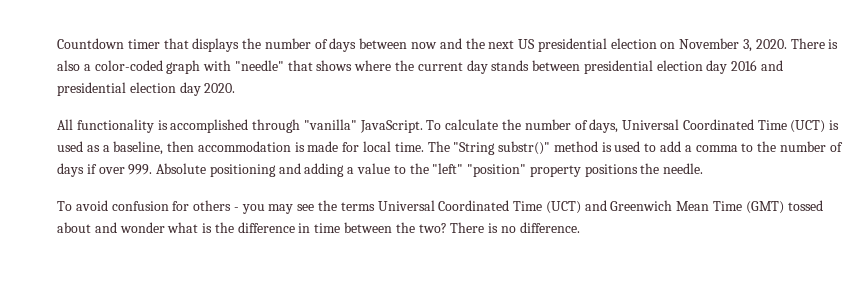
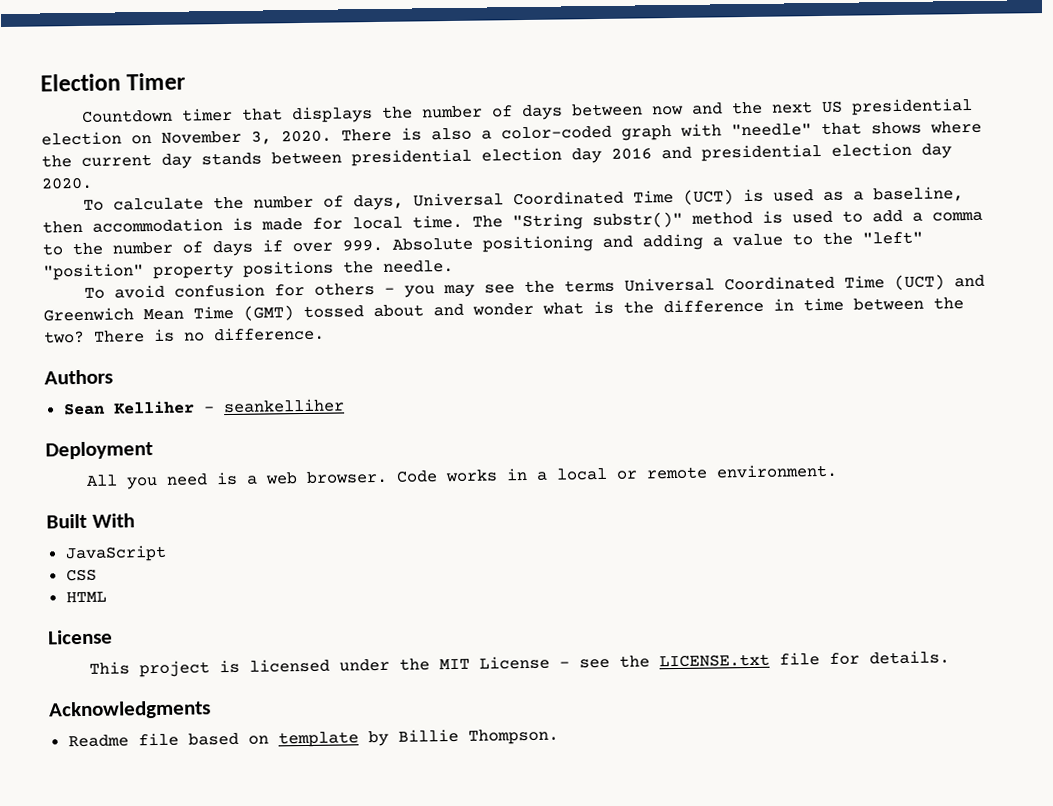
(57, 43) none -> [40,72,187,92] Election Timer //
[57,119,423,133] All functionality is accomplished through "vanilla" JavaScript. -> (93, 183) none
(580, 227) none -> [44,369,113,385] [62,398,345,416] [45,441,153,460] [86,463,839,490] [46,513,135,529] [64,544,167,563] [65,568,97,582] [65,591,107,603] [48,629,113,645] [89,650,951,678] [48,700,211,720] [67,728,559,748] // Authors // Sean Kelliher - seankelliher // Deployment // All you need is a web browser. Code works in a local or remote environment. // Built With // JavaScript // CSS // HTML // License // This project is licensed under the MIT License - see the LICENSE.txt file for details. // Acknowledgments // Readme file based on template by Billie Thompson.

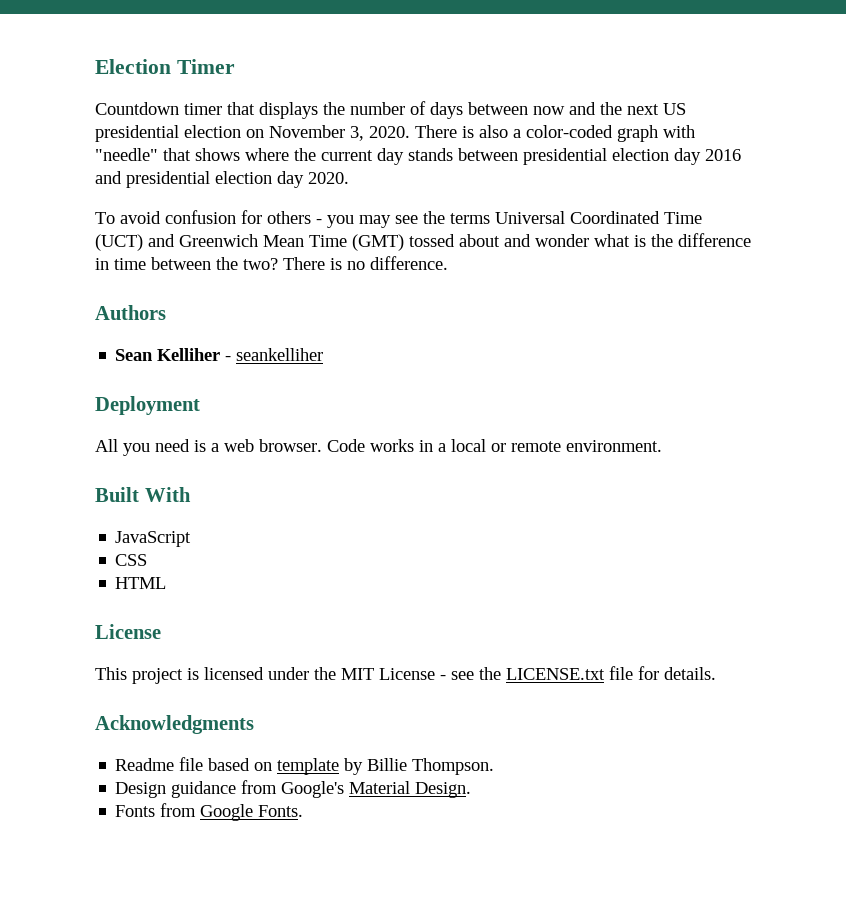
[83,186,965,211] [42,209,983,234] [42,231,923,257] [43,259,454,281] // To calculate the number of days, Universal Coordinated Time (UCT) is used as a baseline, then accommodation is made for local time. The "String substr()" method is used to add a comma to the number of days if over 999. Absolute positioning and adding a value to the "left" "position" property positions the needle. -> (349, 178) none
(559, 736) none -> [115,780,472,798] [115,803,304,821] // Design guidance from Google's Material Design. // Fonts from Google Fonts.

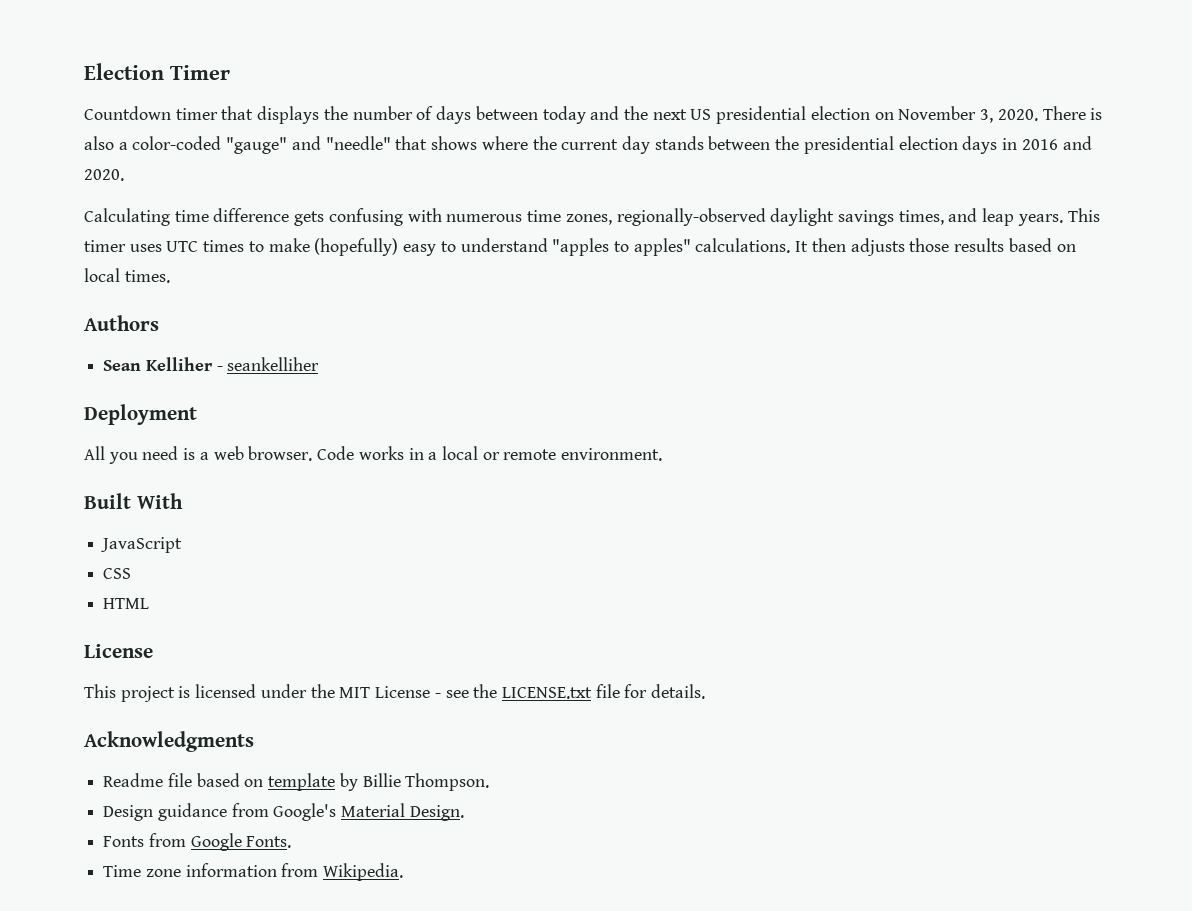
[533,106,565,115] now -> [542,106,586,124] today
[617,125,695,142] graph with -> [226,136,321,154] "gauge" and
[523,148,741,165] [95,171,349,188] [95,210,702,228] [95,233,751,251] [95,256,448,270] presidential election day 2016 and presidential election day 2020. // To avoid confusion for others - you may see the terms Universal Coordinated Time (UCT) and Greenwich Mean Time (GMT) tossed about and wonder what is the difference in time between the two? There is no difference. -> [775,136,1092,154] [84,169,124,181] [84,208,1100,226] [84,238,1076,256] [84,268,170,283] the presidential election days in 2016 and 2020. // Calculating time difference gets confusing with numerous time zones, regionally-observed daylight savings times, and leap years. This timer uses UTC times to make (hopefully) easy to understand "apples to apples" calculations. It then adjusts those results based on local times.
(304, 811) none -> [103,863,404,881] // Time zone information from Wikipedia.

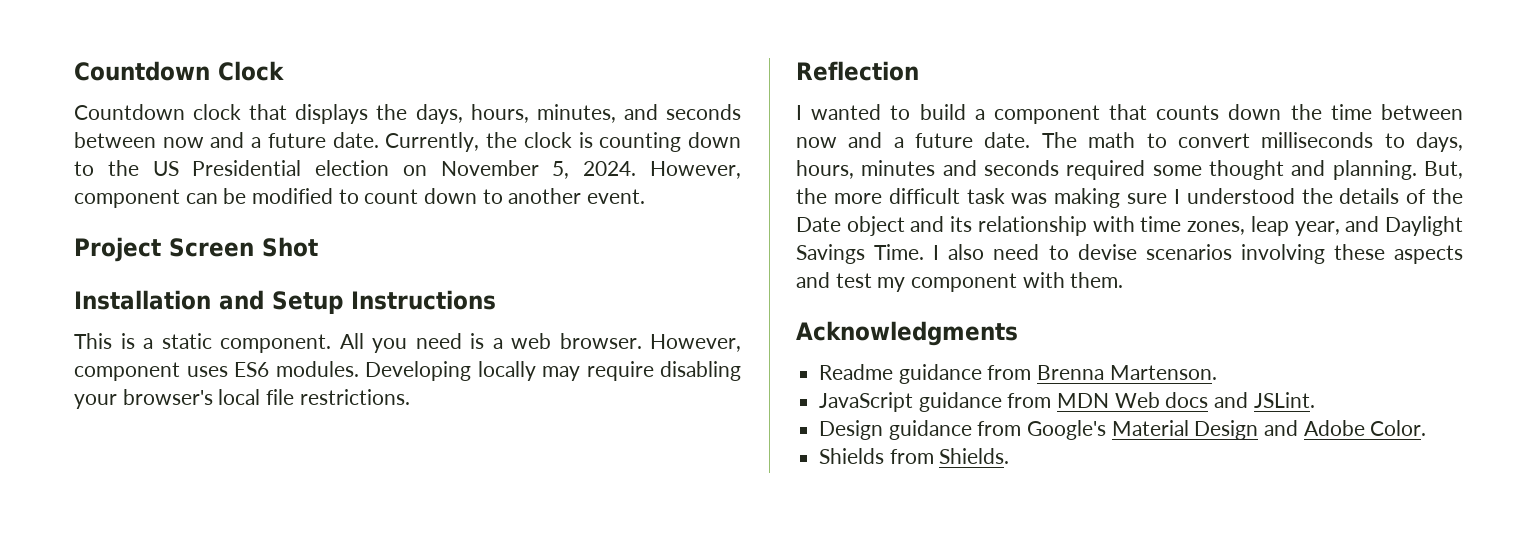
[84,63,230,80] [84,106,218,120] Election Timer // Countdown timer -> [74,61,284,81] [74,104,242,120] Countdown Clock // Countdown clock
[352,106,1103,124] [84,136,1092,154] [84,169,124,181] [84,208,1100,226] [84,238,1076,256] [84,268,170,283] [84,315,159,331] [103,357,320,371] [84,404,197,425] number of days between today and the next US presidential election on November 3, 2020. There is also a color-coded "gauge" and "needle" that shows where the current day stands between the presidential election days in 2016 and 2020. // Calculating time difference gets confusing with numerous time zones, regionally-observed daylight savings times, and leap years. This timer uses UTC times to make (hopefully) easy to understand "apples to apples" calculations. It then adjusts those results based on local times. // Authors // Sean Kelliher - seankelliher // Deployment // -> [415,104,741,124] [74,132,742,152] [74,160,741,179] [74,188,646,208] [74,237,318,262] [74,290,496,314] [74,333,331,353] days, hours, minutes, and seconds between now and a future date. Currently, the clock is counting down to the US Presidential election on November 5, 2024. However, component can be modified to count down to another event. // Project Screen Shot // Installation and Setup Instructions // This is a static component.
[317,446,663,461] [84,493,183,509] [101,537,183,553] [103,568,132,579] [103,598,150,609] [84,644,153,658] [84,684,706,702] [84,731,254,752] [103,773,490,791] Code works in a local or remote environment. // Built With // JavaScript // CSS // HTML // License // This project is licensed under the MIT License - see the LICENSE.txt file for details. // Acknowledgments // Readme file based on template by Billie Thompson. -> [650,334,741,352] [74,361,741,381] [74,389,410,409] [796,61,919,81] [796,104,1463,124] [796,132,1463,152] [796,160,1463,180] [796,188,1463,208] [796,216,1463,236] [796,244,1463,264] [796,272,1124,292] [796,321,1018,346] [819,364,1217,384] [819,392,1315,412] However, component uses ES6 modules. Developing locally may require disabling your browser's local file restrictions. // Reflection // I wanted to build a component that counts down the time between now and a future date. The math to convert milliseconds to days, hours, minutes and seconds required some thought and planning. But, the more difficult task was making sure I understood the details of the Date object and its relationship with time zones, leap year, and Daylight Savings Time. I also need to devise scenarios involving these aspects and test my component with them. // Acknowledgments // Readme guidance from Brenna Martenson. // JavaScript guidance from MDN Web docs and JSLint.
[409,805,464,821] [103,833,292,851] [103,863,404,881] Design. // Fonts from Google Fonts. // Time zone information from Wikipedia. -> [1194,420,1427,440] [819,448,1010,464] Design and Adobe Color. // Shields from Shields.

